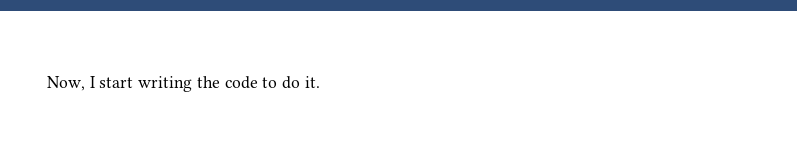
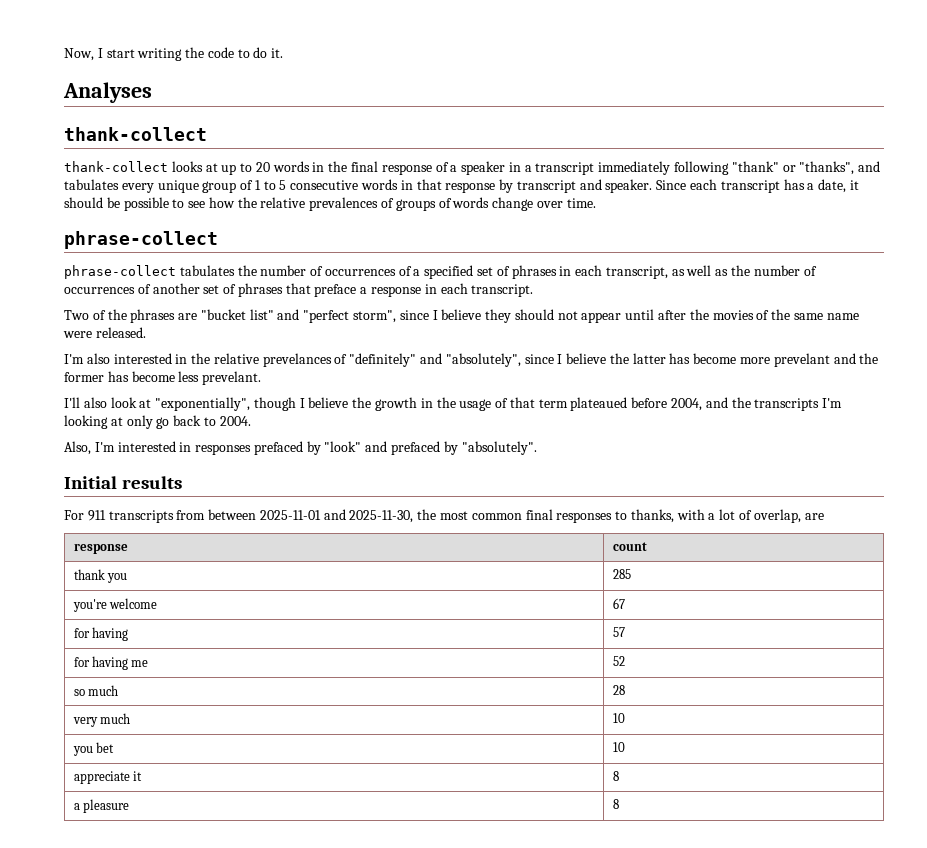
(320, 82) none -> [63,82,152,103] [64,127,207,141] [64,161,881,175] [64,179,859,193] [64,197,596,211] [64,231,218,249] [64,265,817,279] [64,283,534,297] [64,309,859,323] [63,327,146,338] [64,353,879,367] [64,371,262,385] [64,397,843,411] [64,415,251,429] [64,441,537,455] [64,476,183,489] [64,509,824,523] [73,544,128,554] [612,542,647,551] [73,569,127,583] [612,569,631,579] [72,598,157,612] [612,598,625,609] [73,627,128,641] [612,627,625,637] [73,656,149,670] [612,656,625,666] [73,685,118,696] [612,685,625,695] [72,713,130,727] [612,713,625,723] [72,742,114,756] [612,742,625,752] [73,771,142,784] [612,771,619,781] [73,799,129,813] [612,799,619,809] // Analyses // thank-collect // thank-collect looks at up to 20 words in the final response of a speaker in a transcript immediately following "thank" or "thanks", and tabulates every unique group of 1 to 5 consecutive words in that response by transcript and speaker. Since each transcript has a date, it should be possible to see how the relative prevalences of groups of words change over time. // phrase-collect // phrase-collect tabulates the number of occurrences of a specified set of phrases in each transcript, as well as the number of occurrences of another set of phrases that preface a response in each transcript. // Two of the phrases are "bucket list" and "perfect storm", since I believe they should not appear until after the movies of the same name were released. // I'm also interested in the relative prevelances of "definitely" and "absolutely", since I believe the latter has become more prevelant and the former has become less prevelant. // I'll also look at "exponentially", though I believe the growth in the usage of that term plateaued before 2004, and the transcripts I'm looking at only go back to 2004. // Also, I'm interested in responses prefaced by "look" and prefaced by "absolutely". // Initial results // For 911 transcripts from between 2025-11-01 and 2025-11-30, the most common final responses to thanks, with a lot of overlap, are // response | count // thank you | 285 // you're welcome | 67 // for having | 57 // for having me | 52 // so much | 28 // very much | 10 // you bet | 10 // appreciate it | 8 // a pleasure | 8

